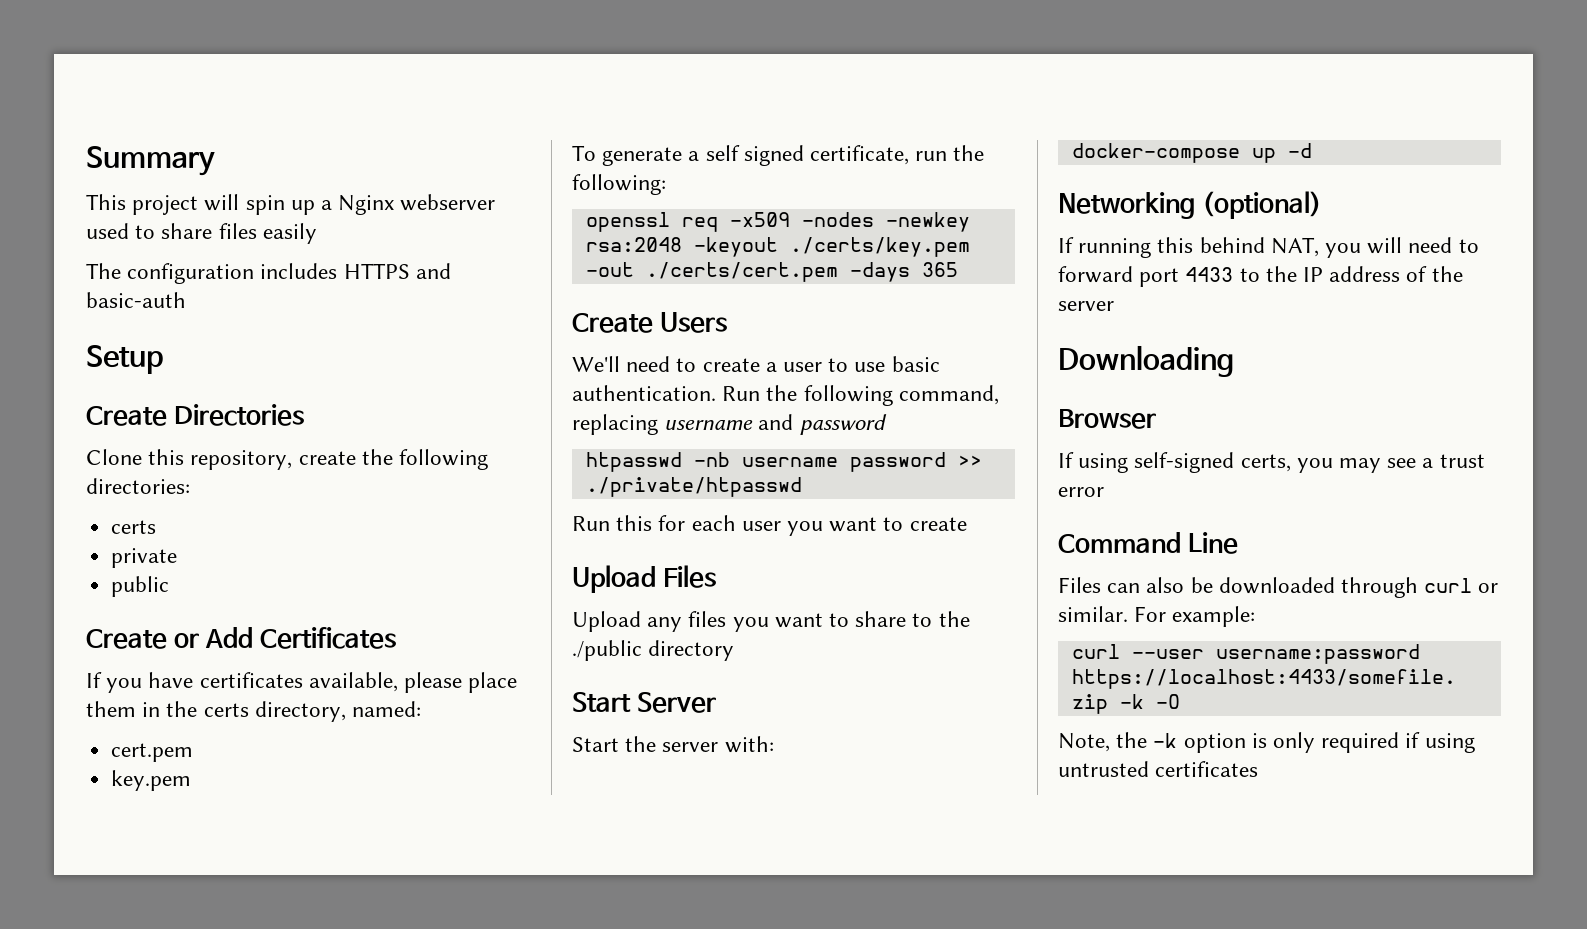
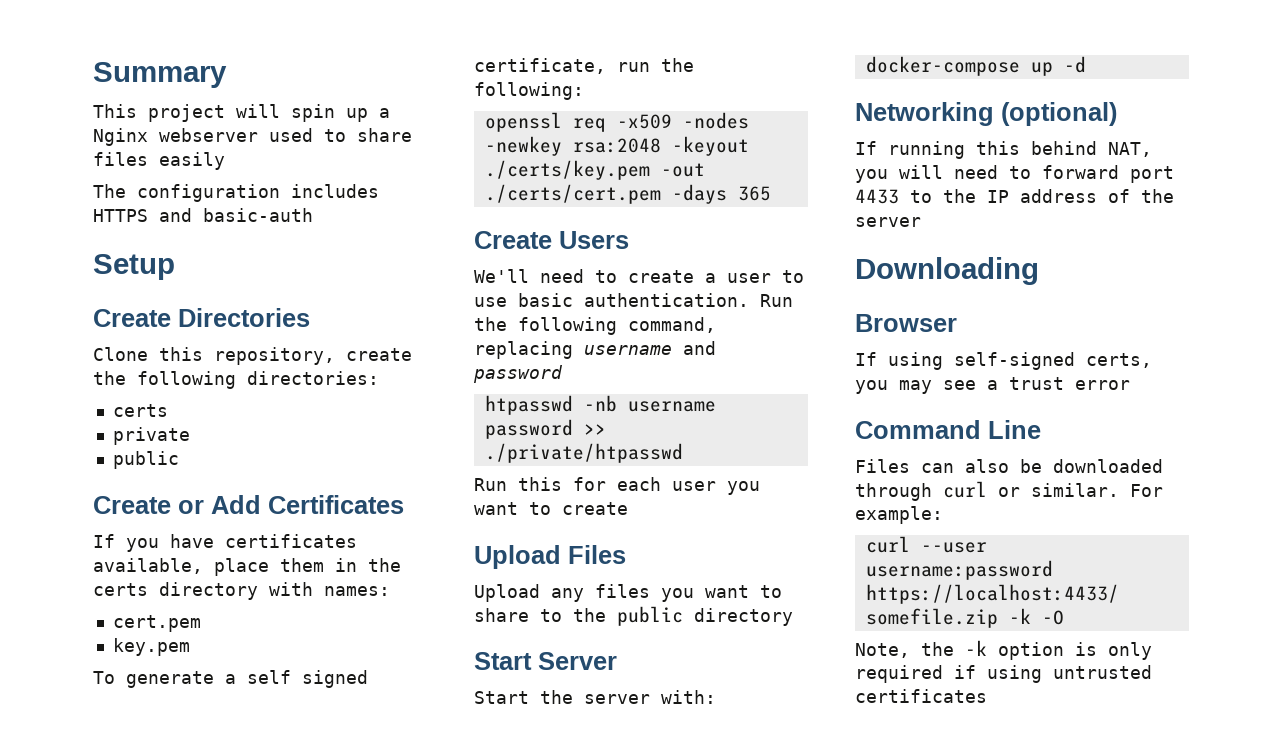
[404,672,463,693] please -> (203, 566) none
[254,701,422,722] directory, named: -> [159,582,390,600] directory with names:
[572,640,642,661] ./public -> [617,606,683,626] public

